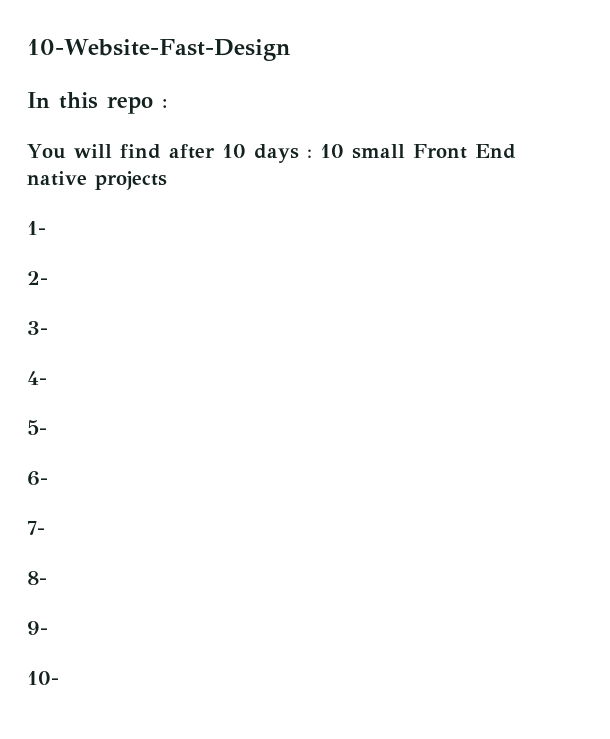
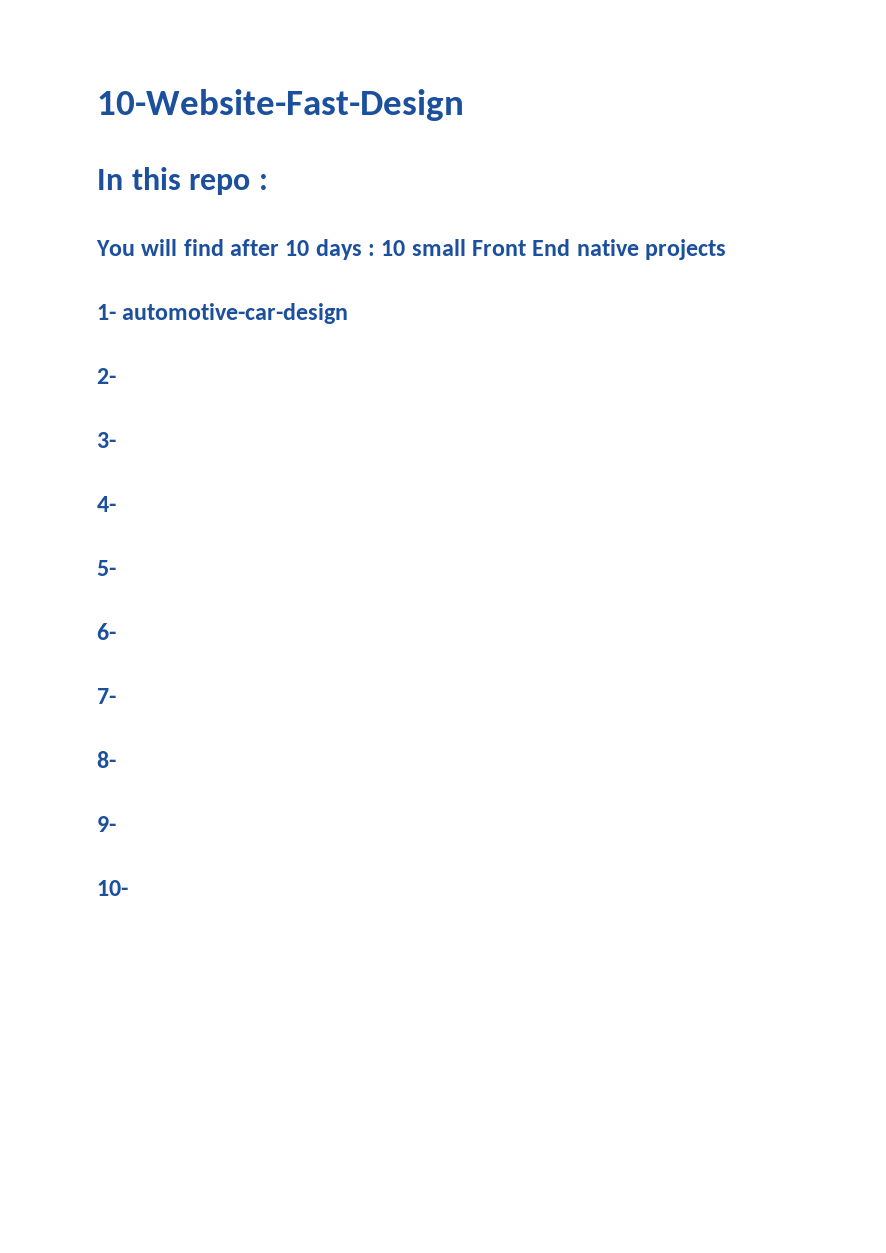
(46, 228) none -> [122,303,349,324] automotive-car-design

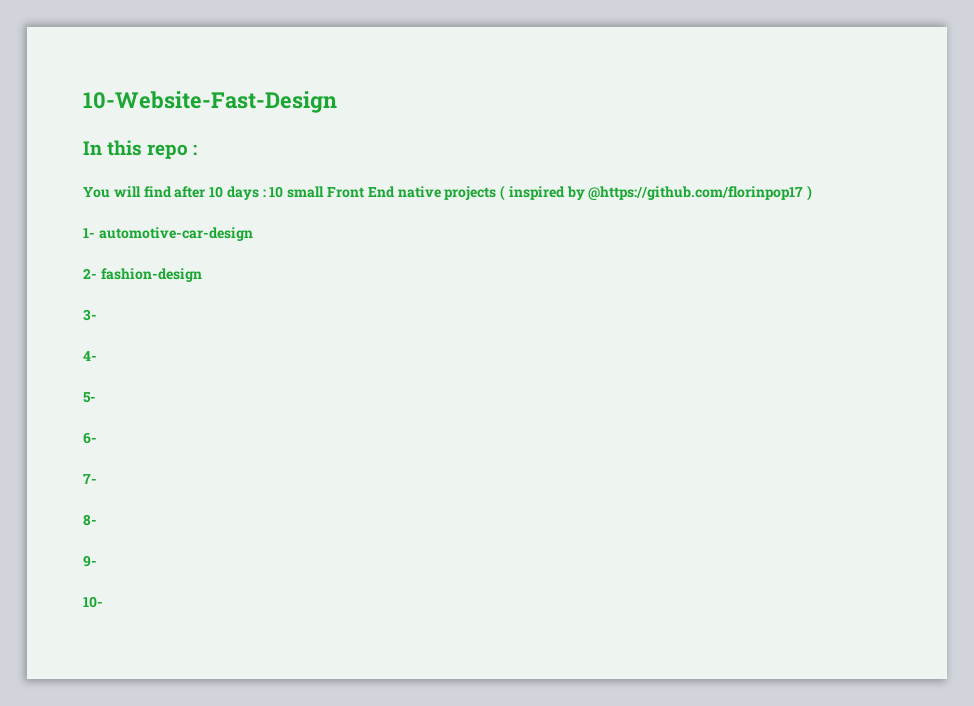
(727, 249) none -> [500,185,813,201] ( inspired by @https://github.com/florinpop17 )
(116, 376) none -> [100,268,202,282] fashion-design

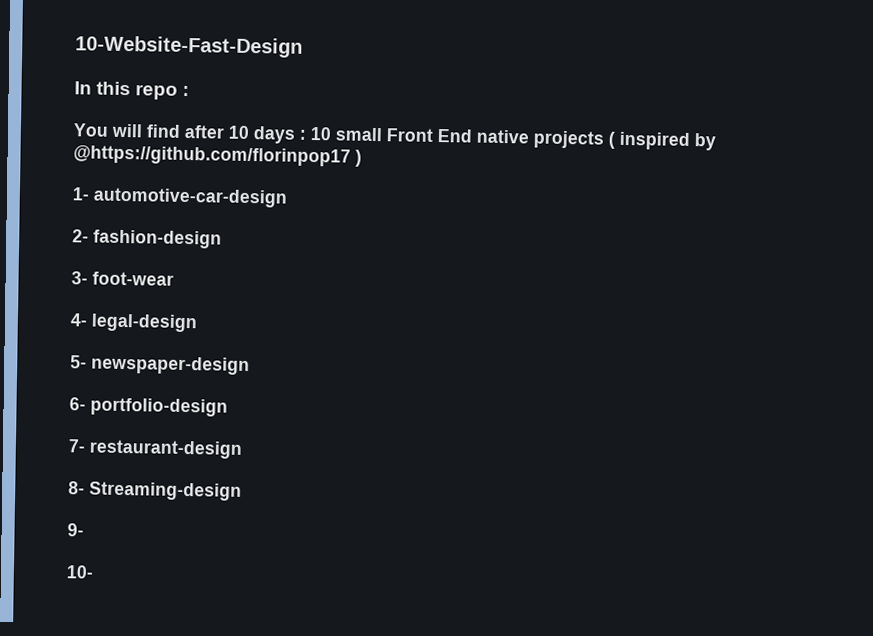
(97, 315) none -> [92,271,174,286] foot-wear
(97, 356) none -> [91,313,198,333] legal-design
(96, 397) none -> [91,355,250,376] newspaper-design
(97, 438) none -> [90,397,228,417] portfolio-design
(97, 479) none -> [89,439,243,459] restaurant-design
(97, 520) none -> [89,481,242,501] Streaming-design

